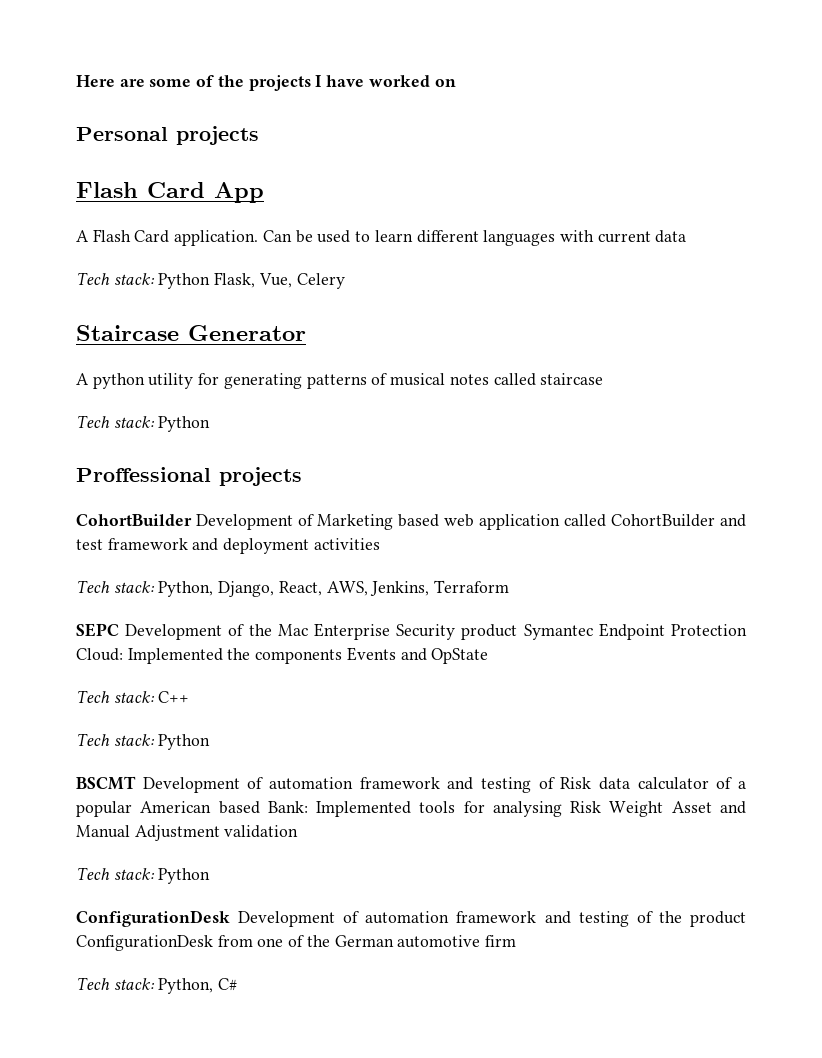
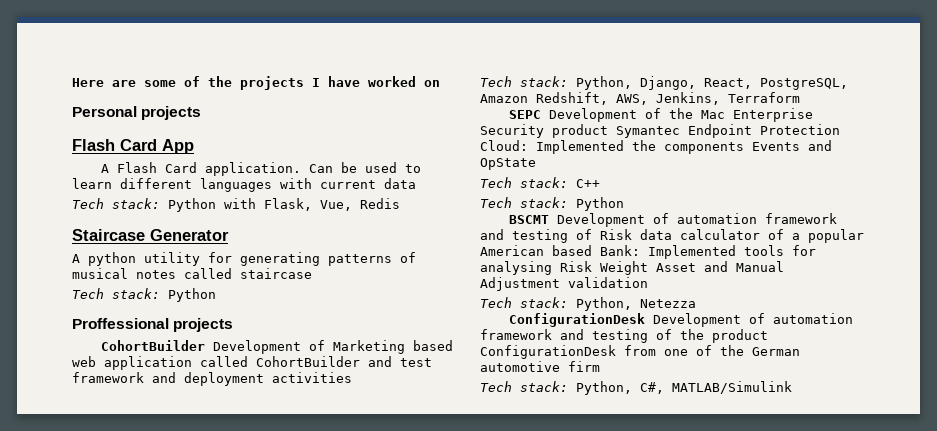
(211, 281) none -> [224,198,256,209] with
[296,273,345,289] Celery -> [360,198,400,209] Redis
(322, 588) none -> [760,78,848,90] [480,92,608,105] PostgreSQL, Amazon Redshift,
[158,868,211,884] Python -> [576,297,696,311] Python, Netezza
[218,978,238,991] C# -> [640,381,792,394] C#, MATLAB/Simulink

